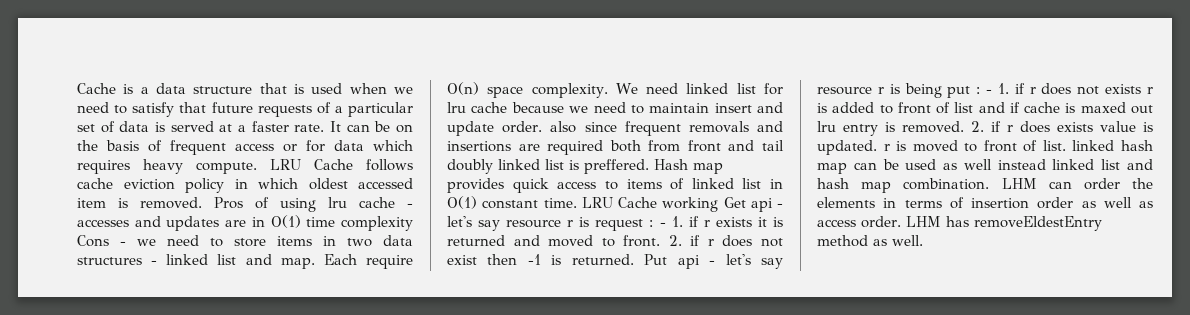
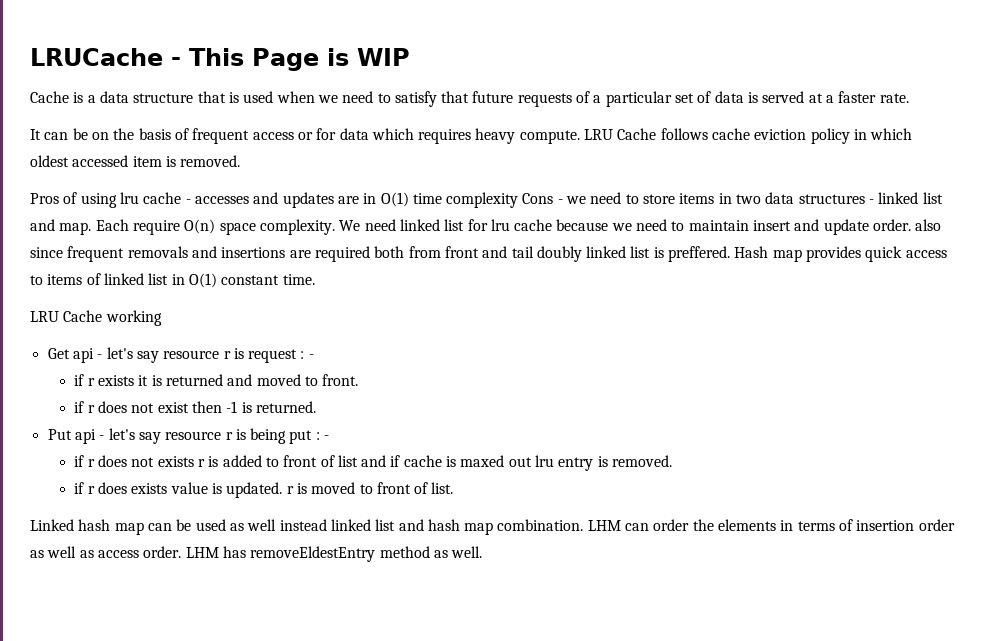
(77, 88) none -> [30,48,410,71] LRUCache - This Page is WIP //
(325, 128) none -> (909, 98) //
(202, 203) none -> (241, 161) //
(577, 203) none -> (315, 279) //
(719, 204) none -> (162, 318) //
[671,216,683,227] 1. -> (314, 356) //
[668,235,682,246] 2. -> (359, 380) //
(634, 259) none -> (316, 407) //
[997,83,1009,94] 1. -> (330, 437) //
[971,121,984,132] 2. -> (673, 461) //
[1072,140,1115,151] linked -> [30,519,74,531] // Linked

